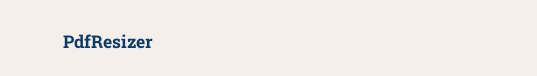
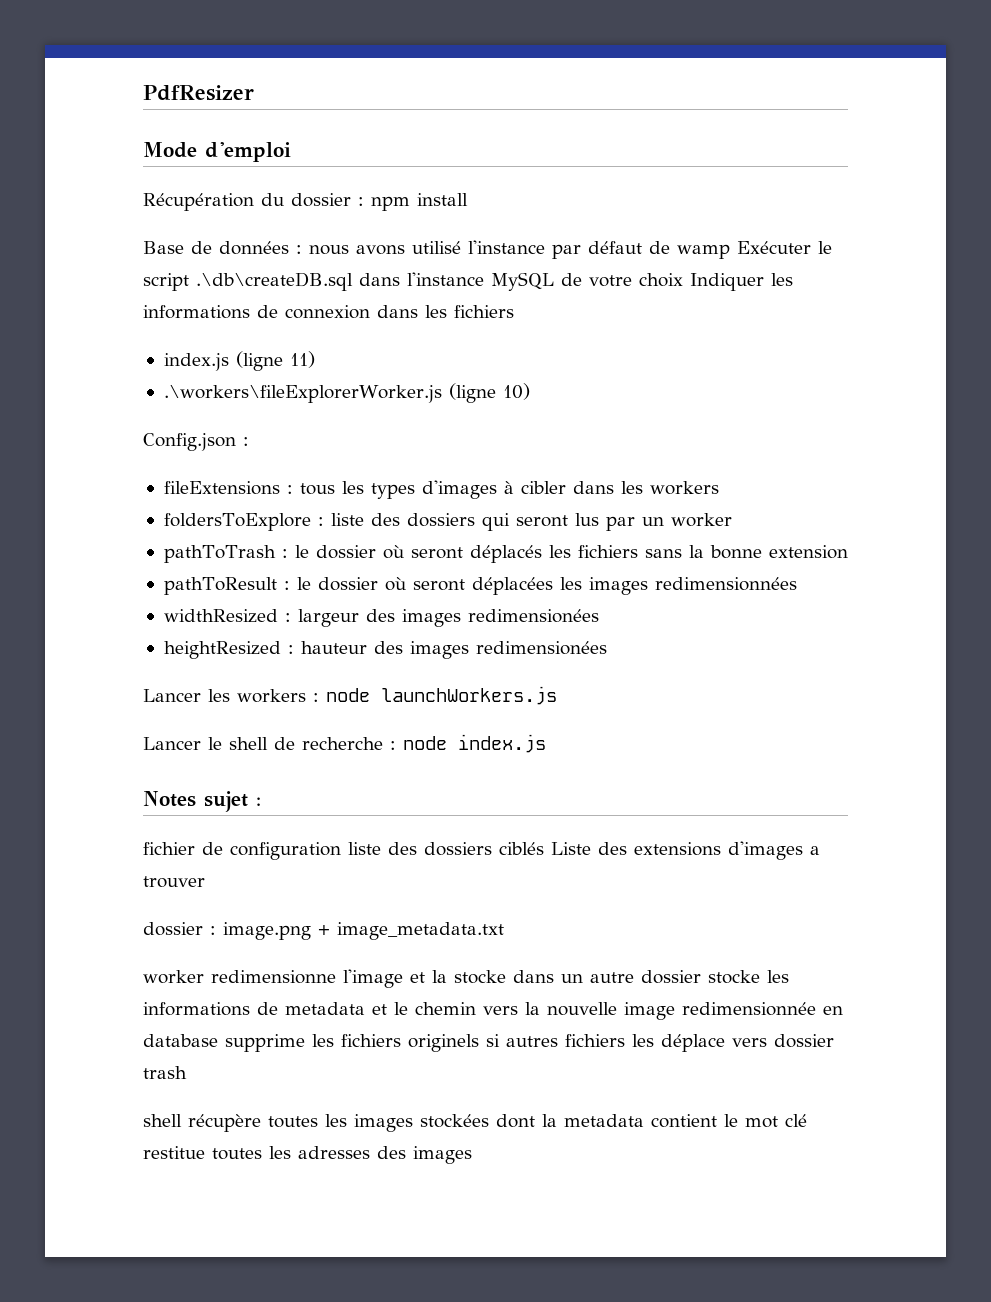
(153, 41) none -> [143,142,291,162] [143,193,468,211] [143,240,832,259] [143,272,793,291] [143,305,514,319] [163,351,315,371] [163,383,530,403] [143,433,249,451] [163,480,719,499] [163,513,732,531] [163,545,848,563] [163,577,797,595] [163,609,599,627] [163,641,607,659] [143,686,557,705] [143,734,546,753] [143,791,261,812] [143,841,820,860] [143,876,205,888] [143,922,504,940] [143,969,789,988] [143,1002,843,1020] [143,1034,834,1052] [143,1066,187,1079] [143,1114,807,1132] [143,1146,472,1164] // Mode d'emploi // Récupération du dossier : npm install // Base de données : nous avons utilisé l'instance par défaut de wamp Exécuter le script .\db\createDB.sql dans l'instance MySQL de votre choix Indiquer les informations de connexion dans les fichiers // index.js (ligne 11) // .\workers\fileExplorerWorker.js (ligne 10) // Config.json : // fileExtensions : tous les types d'images à cibler dans les workers // foldersToExplore : liste des dossiers qui seront lus par un worker // pathToTrash : le dossier où seront déplacés les fichiers sans la bonne extension // pathToResult : le dossier où seront déplacées les images redimensionnées // widthResized : largeur des images redimensionées // heightResized : hauteur des images redimensionées // Lancer les workers : node launchWorkers.js // Lancer le shell de recherche : node index.js // Notes sujet : // fichier de configuration liste des dossiers ciblés Liste des extensions d'images a trouver // dossier : image.png + image_metadata.txt // worker redimensionne l'image et la stocke dans un autre dossier stocke les informations de metadata et le chemin vers la nouvelle image redimensionnée en database supprime les fichiers originels si autres fichiers les déplace vers dossier trash // shell récupère toutes les images stockées dont la metadata contient le mot clé restitue toutes les adresses des images

